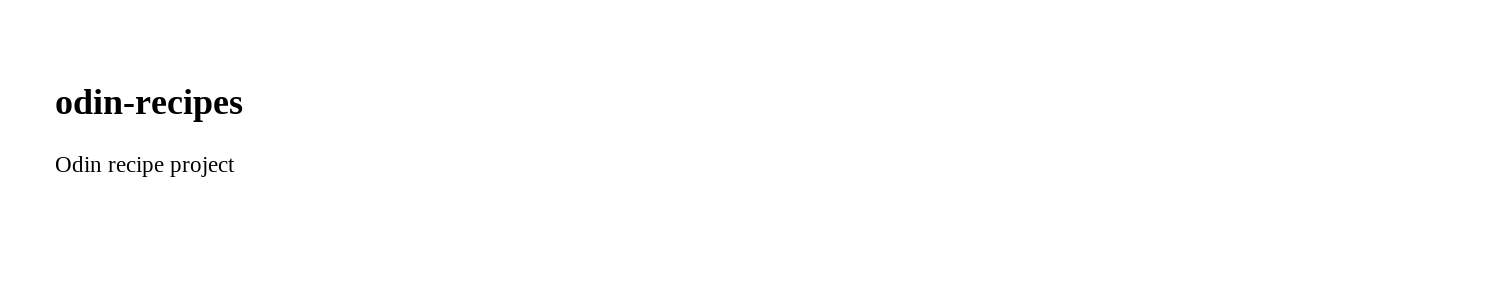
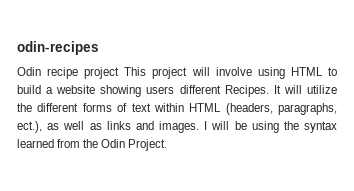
(236, 167) none -> [124,67,337,79] [17,85,337,97] [17,103,337,115] [17,121,337,133] [17,139,168,151] This project will involve using HTML to build a website showing users different Recipes. It will utilize the different forms of text within HTML (headers, paragraphs, ect.), as well as links and images. I will be using the syntax learned from the Odin Project.

